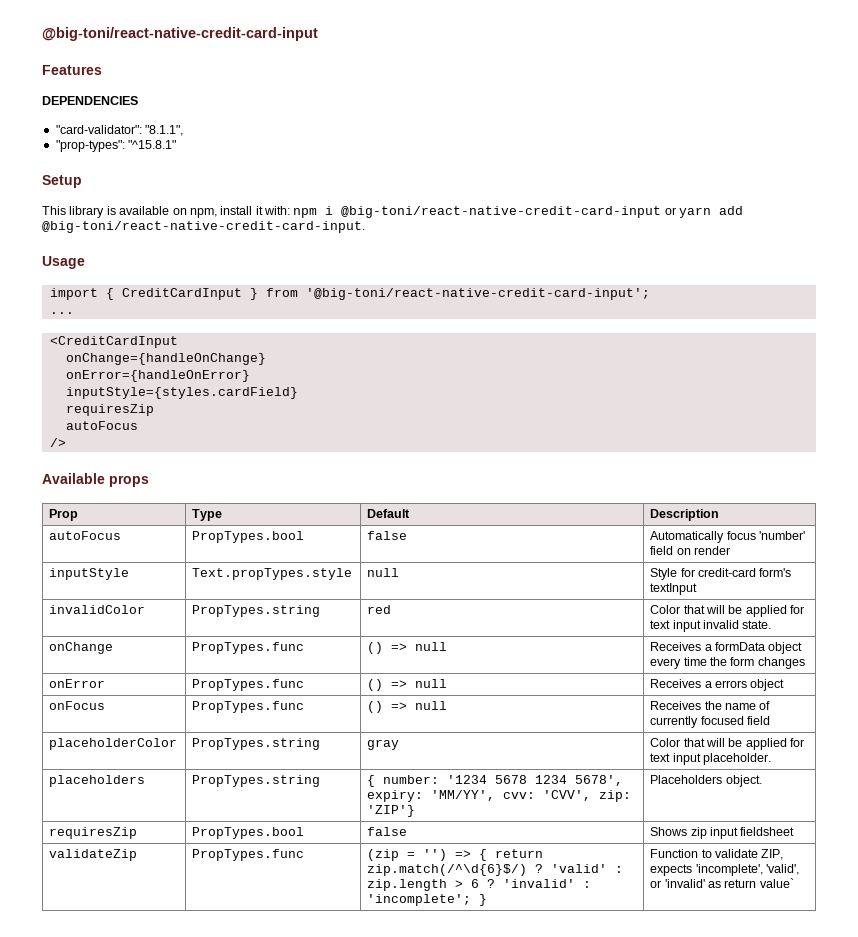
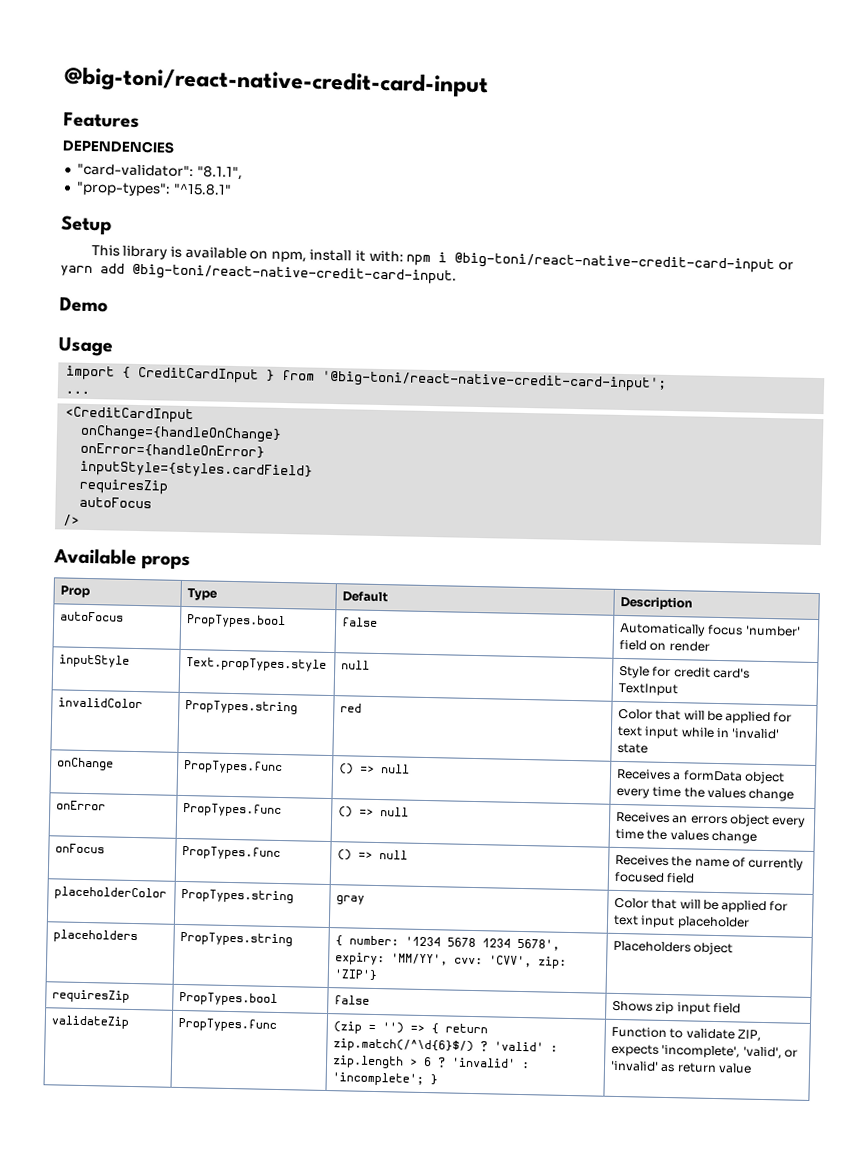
(365, 227) none -> [59,296,108,313] // Demo
[697,568,792,577] [650,583,698,595] credit-card form's textInput -> [673,667,750,679] [618,682,679,697] credit card's TextInput
[702,620,772,629] invalid state. -> [680,727,781,740] [617,742,649,754] while in 'invalid' state
[730,657,805,669] form changes -> [706,787,795,802] values change
[704,681,712,688] a -> [672,815,689,824] an
(785, 685) none -> [771,817,807,828] [615,828,757,844] every time the values change
[702,753,771,765] placeholder. -> [676,916,750,930] placeholder
[725,775,762,787] object. -> [693,942,734,956] object
[740,827,795,836] fieldsheet -> [712,1002,741,1014] field
[759,878,794,888] value` -> [717,1063,752,1074] value

